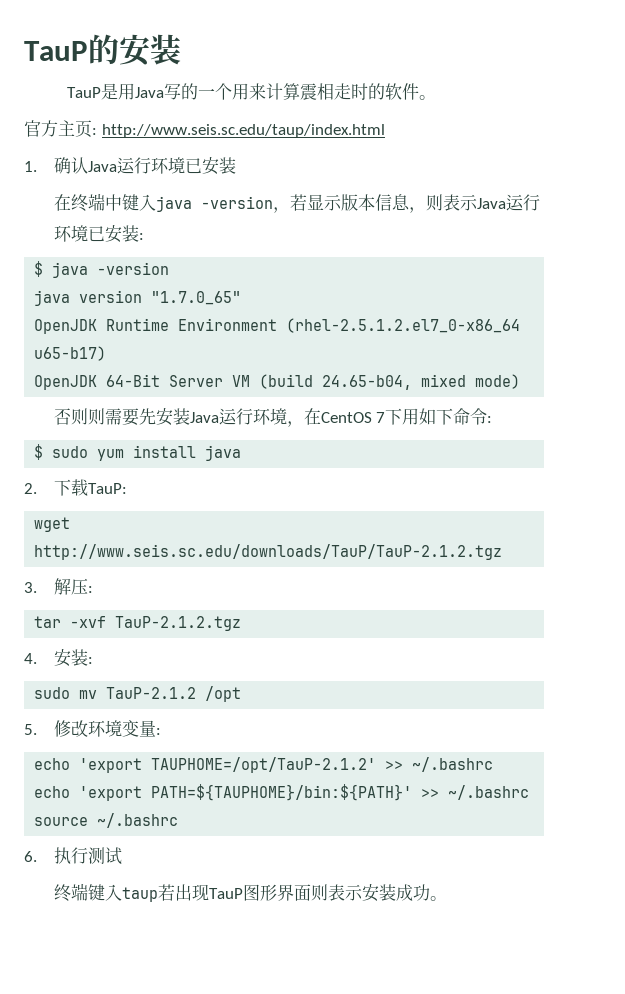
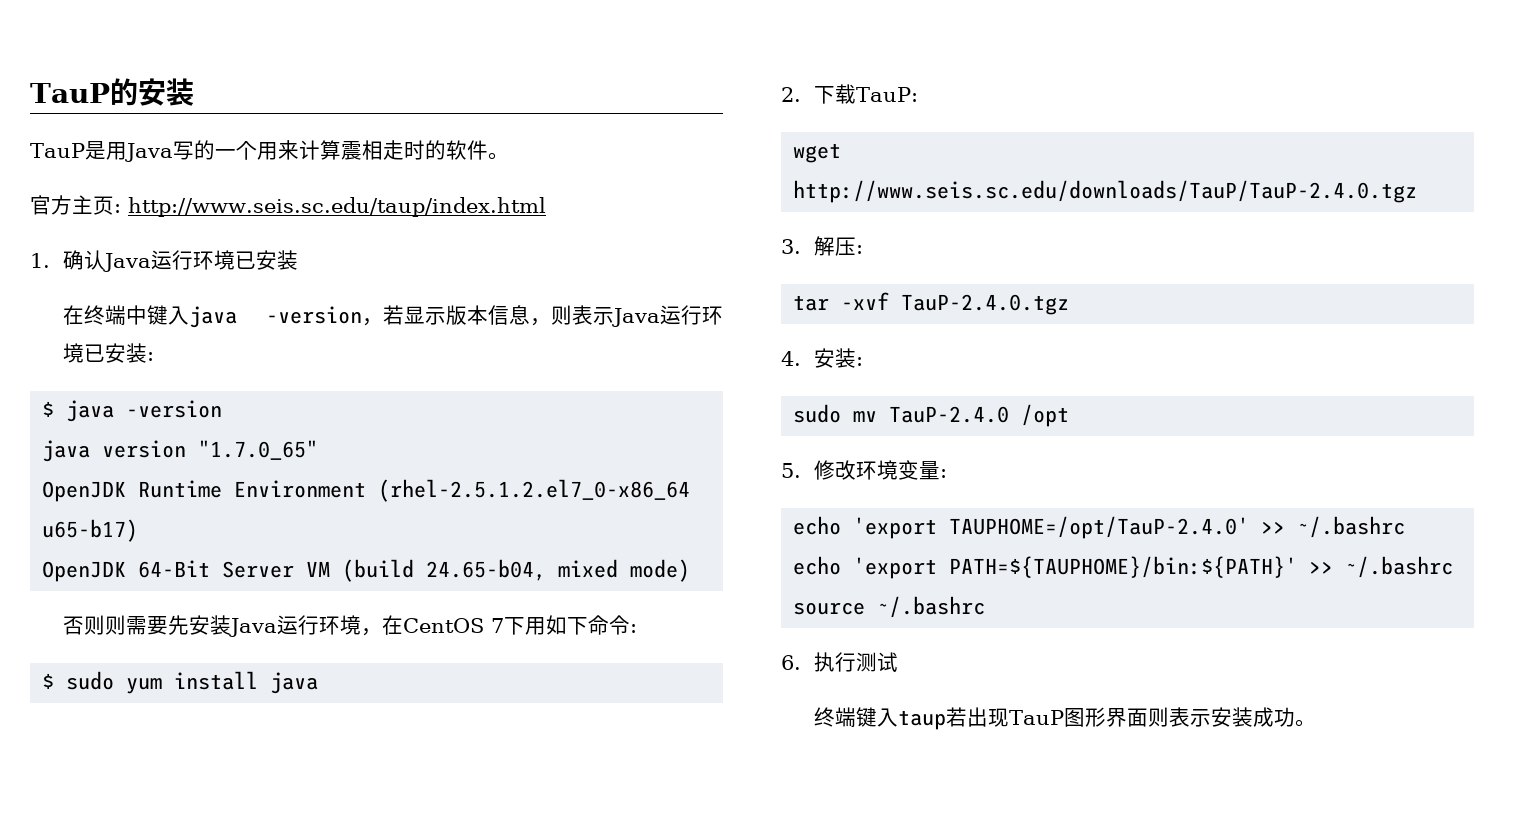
[34,544,503,560] http://www.seis.sc.edu/downloads/TauP/TauP-2.1.2.tgz -> [793,180,1418,203] http://www.seis.sc.edu/downloads/TauP/TauP-2.4.0.tgz
[115,616,242,631] TauP-2.1.2.tgz -> [901,294,1070,315] TauP-2.4.0.tgz
[106,687,197,699] TauP-2.1.2 -> [889,406,1010,423] TauP-2.4.0
[151,757,377,773] TAUPHOME=/opt/TauP-2.1.2' -> [949,516,1250,539] TAUPHOME=/opt/TauP-2.4.0'

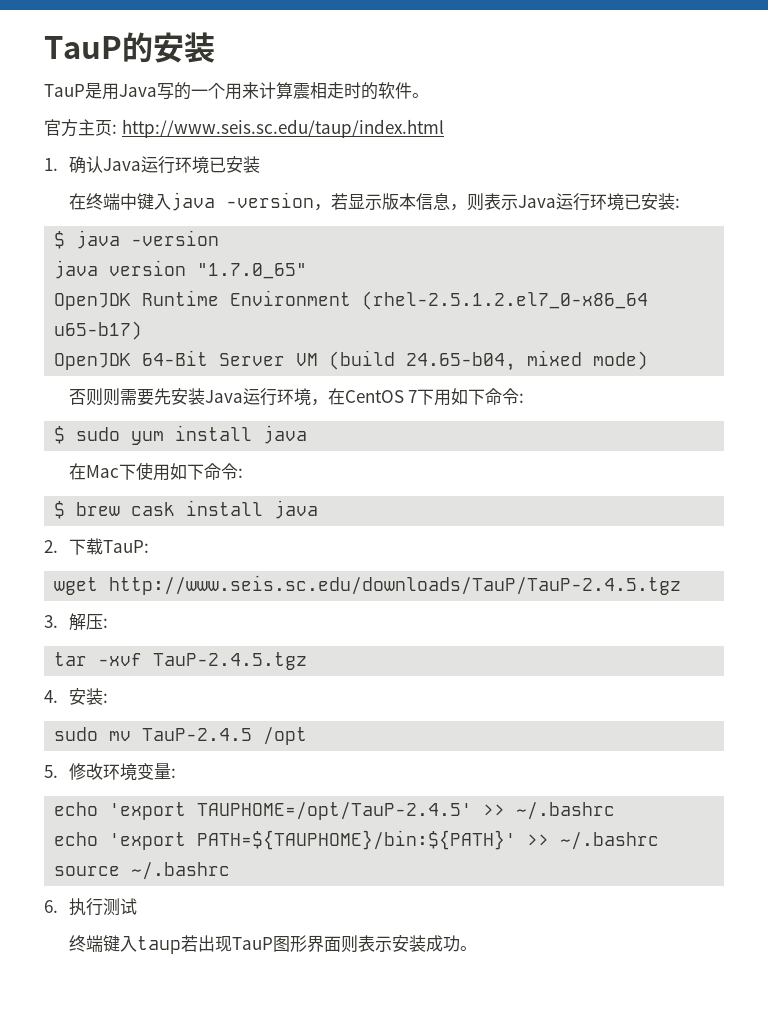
(319, 683) none -> [68,462,243,481] [54,500,319,519] // 在Mac下使用如下命令: // $ brew cask install java
[793,180,1418,203] http://www.seis.sc.edu/downloads/TauP/TauP-2.4.0.tgz -> [109,575,682,595] http://www.seis.sc.edu/downloads/TauP/TauP-2.4.5.tgz
[901,294,1070,315] TauP-2.4.0.tgz -> [153,652,308,670] TauP-2.4.5.tgz
[889,406,1010,423] TauP-2.4.0 -> [142,728,253,741] TauP-2.4.5
[949,516,1250,539] TAUPHOME=/opt/TauP-2.4.0' -> [197,802,473,820] TAUPHOME=/opt/TauP-2.4.5'

